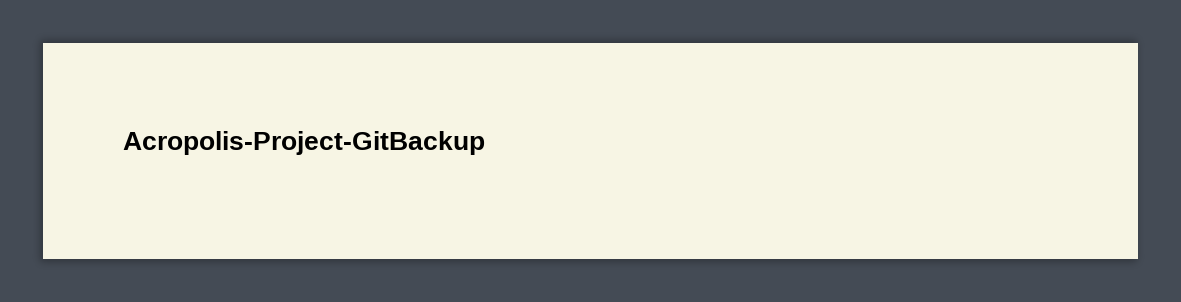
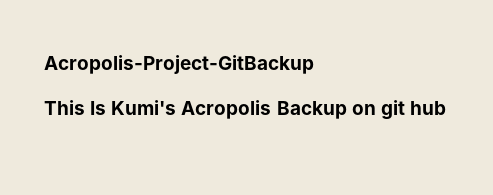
(485, 143) none -> [44,100,446,120] // This Is Kumi's Acropolis Backup on git hub

